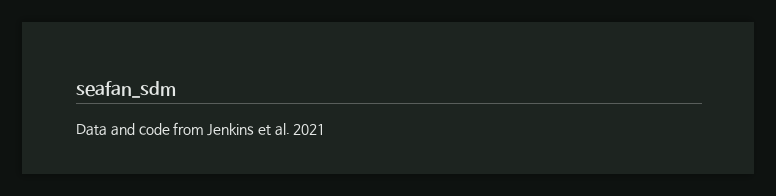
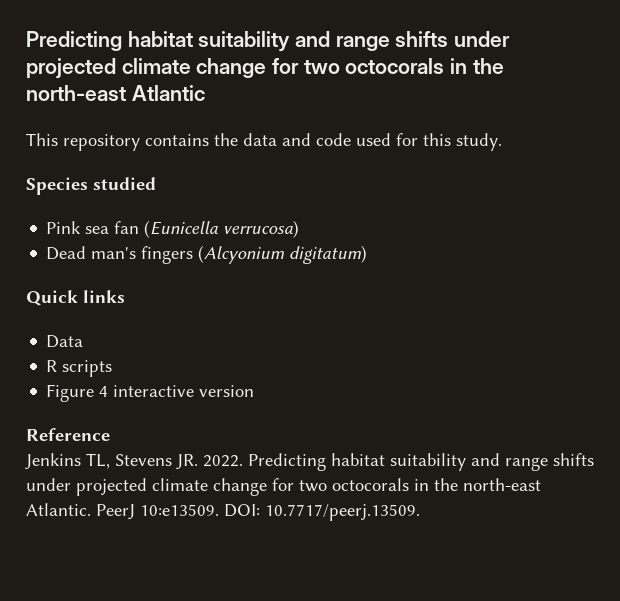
[76,81,176,98] [76,122,326,136] seafan_sdm // Data and code from Jenkins et al. 2021 -> [26,31,511,52] [26,58,504,79] [26,85,205,101] [26,133,502,151] [26,177,156,195] [46,220,300,238] [46,245,368,264] [26,290,125,306] [46,335,84,348] [46,360,113,377] [46,384,255,402] [26,428,110,441] [25,453,594,471] [26,478,541,496] [26,503,420,521] Predicting habitat suitability and range shifts under projected climate change for two octocorals in the north-east Atlantic // This repository contains the data and code used for this study. // Species studied // Pink sea fan (Eunicella verrucosa) // Dead man's fingers (Alcyonium digitatum) // Quick links // Data // R scripts // Figure 4 interactive version // Reference // Jenkins TL, Stevens JR. 2022. Predicting habitat suitability and range shifts under projected climate change for two octocorals in the north-east Atlantic. PeerJ 10:e13509. DOI: 10.7717/peerj.13509.

